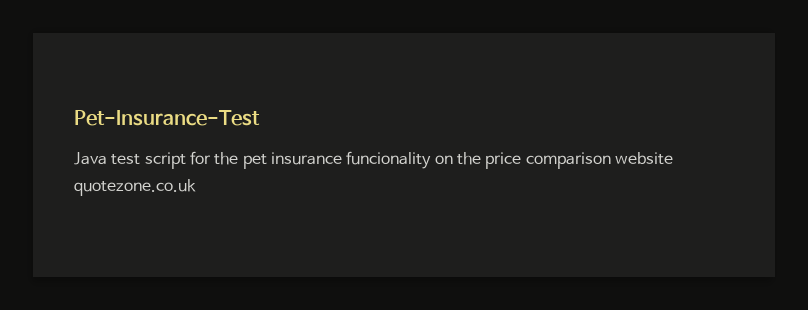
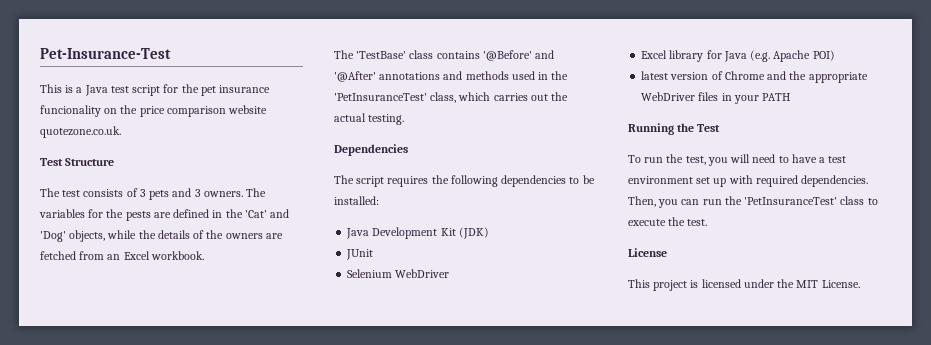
(260, 118) none -> [40,84,83,93] This is a
[74,179,196,196] quotezone.co.uk -> [40,126,121,138] [40,158,115,166] [40,188,267,200] [39,209,290,221] [40,230,283,242] [40,251,204,260] [334,50,555,61] [334,71,569,82] [334,92,569,103] [334,113,405,125] [334,144,408,156] [334,175,595,187] [334,196,379,205] [346,227,489,239] [346,249,374,260] [347,269,450,278] [641,50,835,62] [641,71,868,83] [641,92,791,104] [628,123,721,135] [628,154,847,166] [628,175,869,187] [628,196,878,208] [628,217,708,226] [628,248,667,257] [628,279,860,291] quotezone.co.uk. // Test Structure // The test consists of 3 pets and 3 owners. The variables for the pests are defined in the 'Cat' and 'Dog' objects, while the details of the owners are fetched from an Excel workbook. // The 'TestBase' class contains '@Before' and '@After' annotations and methods used in the 'PetInsuranceTest' class, which carries out the actual testing. // Dependencies // The script requires the following dependencies to be installed: // Java Development Kit (JDK) // JUnit // Selenium WebDriver // Excel library for Java (e.g. Apache POI) // latest version of Chrome and the appropriate WebDriver files in your PATH // Running the Test // To run the test, you will need to have a test environment set up with required dependencies. Then, you can run the 'PetInsuranceTest' class to execute the test. // License // This project is licensed under the MIT License.

